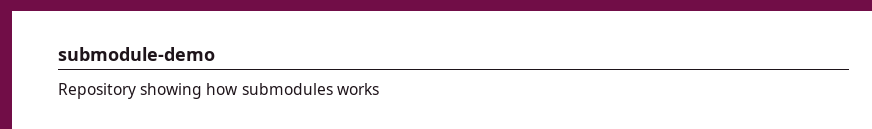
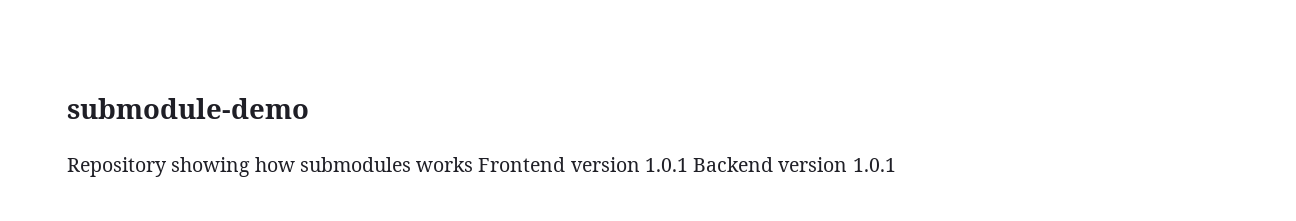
(379, 89) none -> [478,157,896,172] Frontend version 1.0.1 Backend version 1.0.1

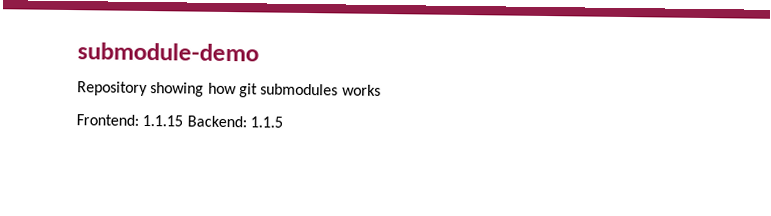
(295, 164) none -> [238,83,258,98] git
[478,157,896,172] Frontend version 1.0.1 Backend version 1.0.1 -> [76,114,283,128] // Frontend: 1.1.15 Backend: 1.1.5

